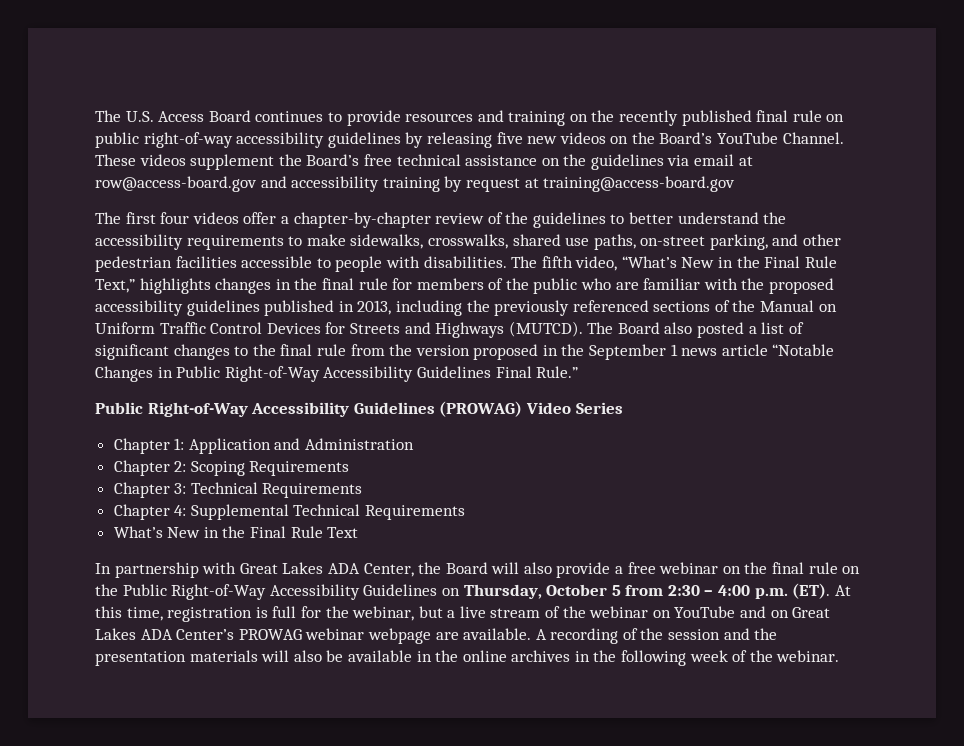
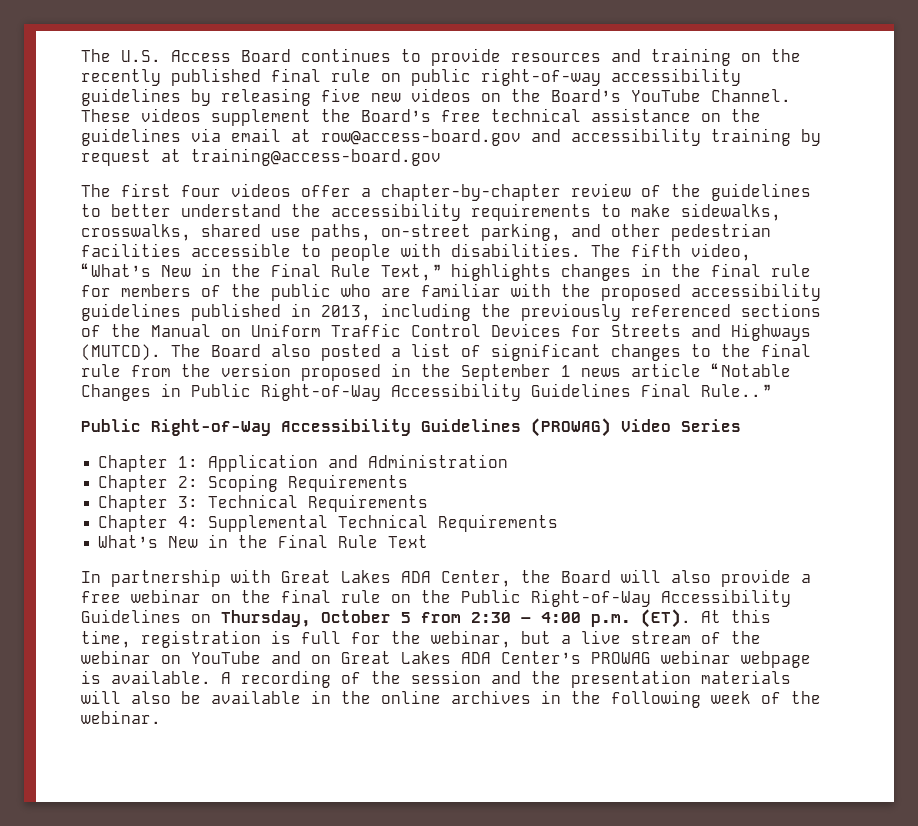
[536,366,579,378] Rule.” -> [701,384,771,397] Rule..”
[435,632,459,640] are -> [81,670,101,684] is

